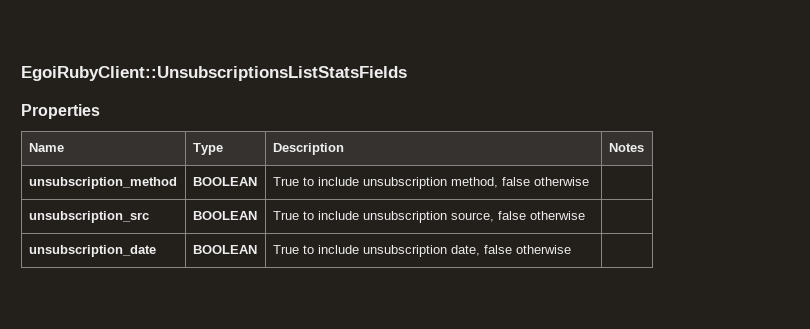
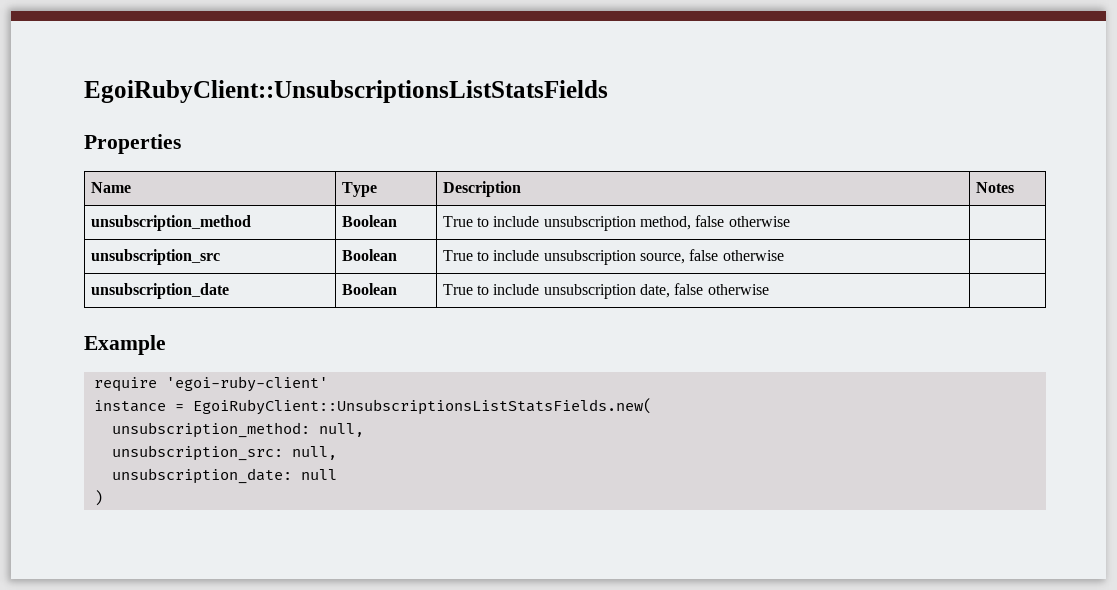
[192,177,257,186] BOOLEAN -> [341,215,397,227] Boolean
[192,211,257,220] BOOLEAN -> [341,249,397,261] Boolean
[192,245,257,254] BOOLEAN -> [341,283,397,295] Boolean
(571, 249) none -> [84,335,166,355] [93,376,328,392] [93,398,652,415] [111,422,364,438] [111,445,337,461] [111,468,337,484] [93,490,103,506] // Example // require 'egoi-ruby-client' // instance = EgoiRubyClient::UnsubscriptionsListStatsFields.new( // unsubscription_method: null, // unsubscription_src: null, // unsubscription_date: null // )

